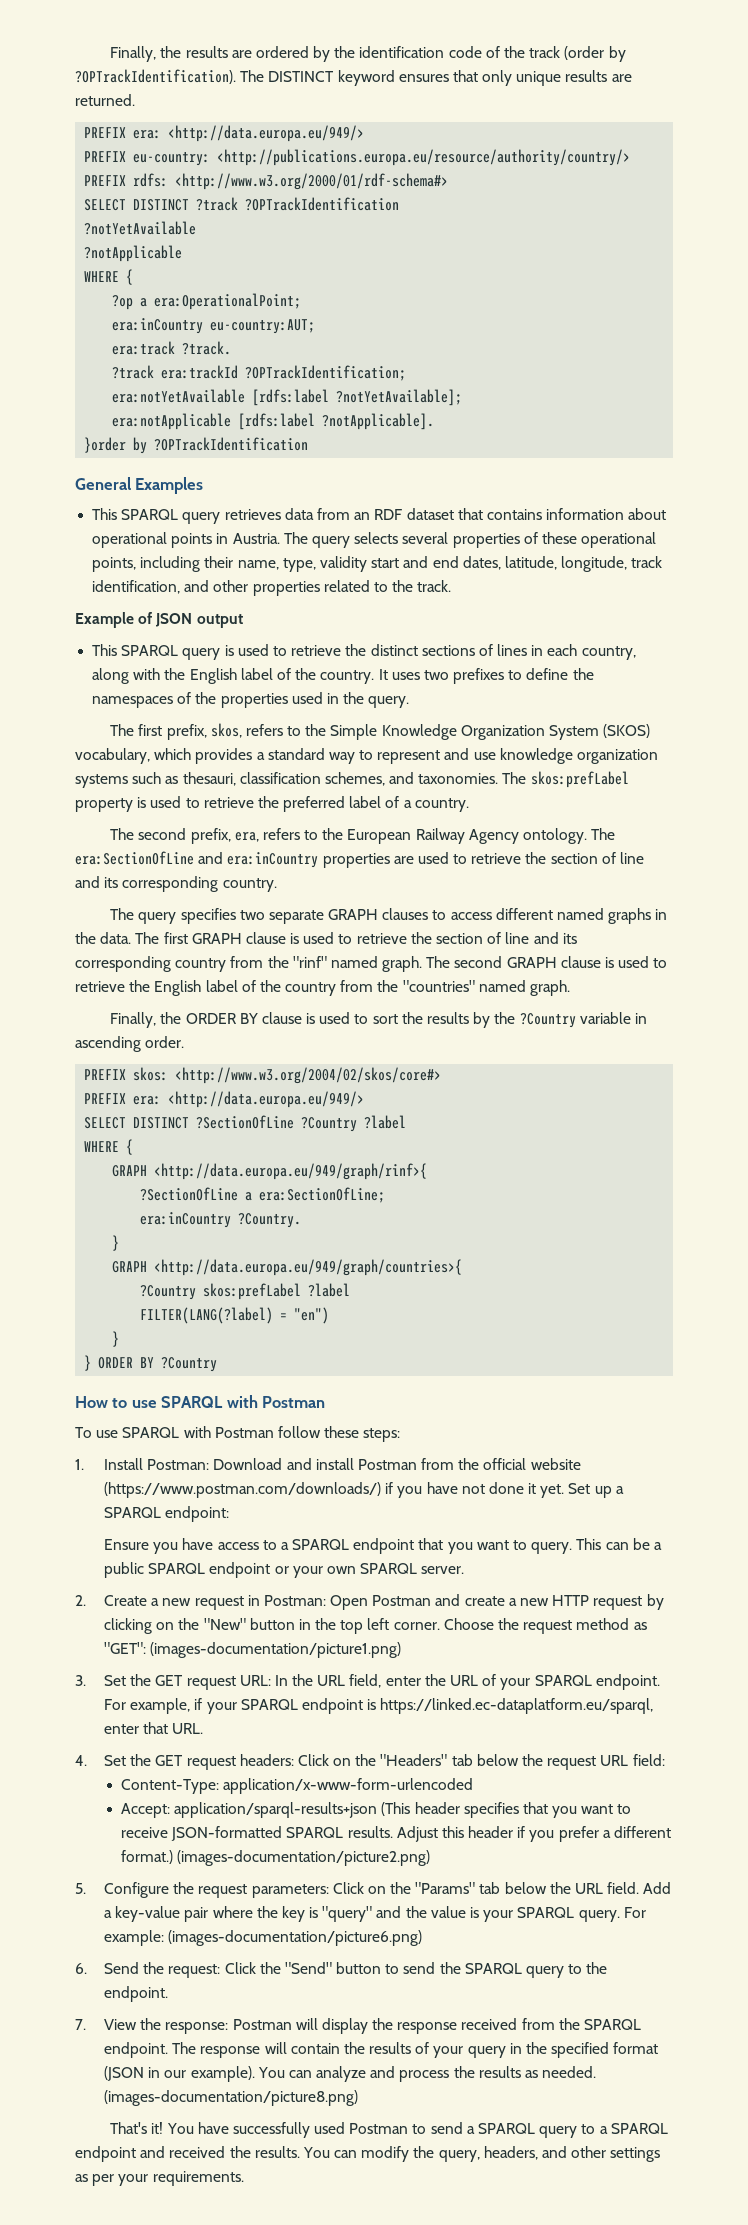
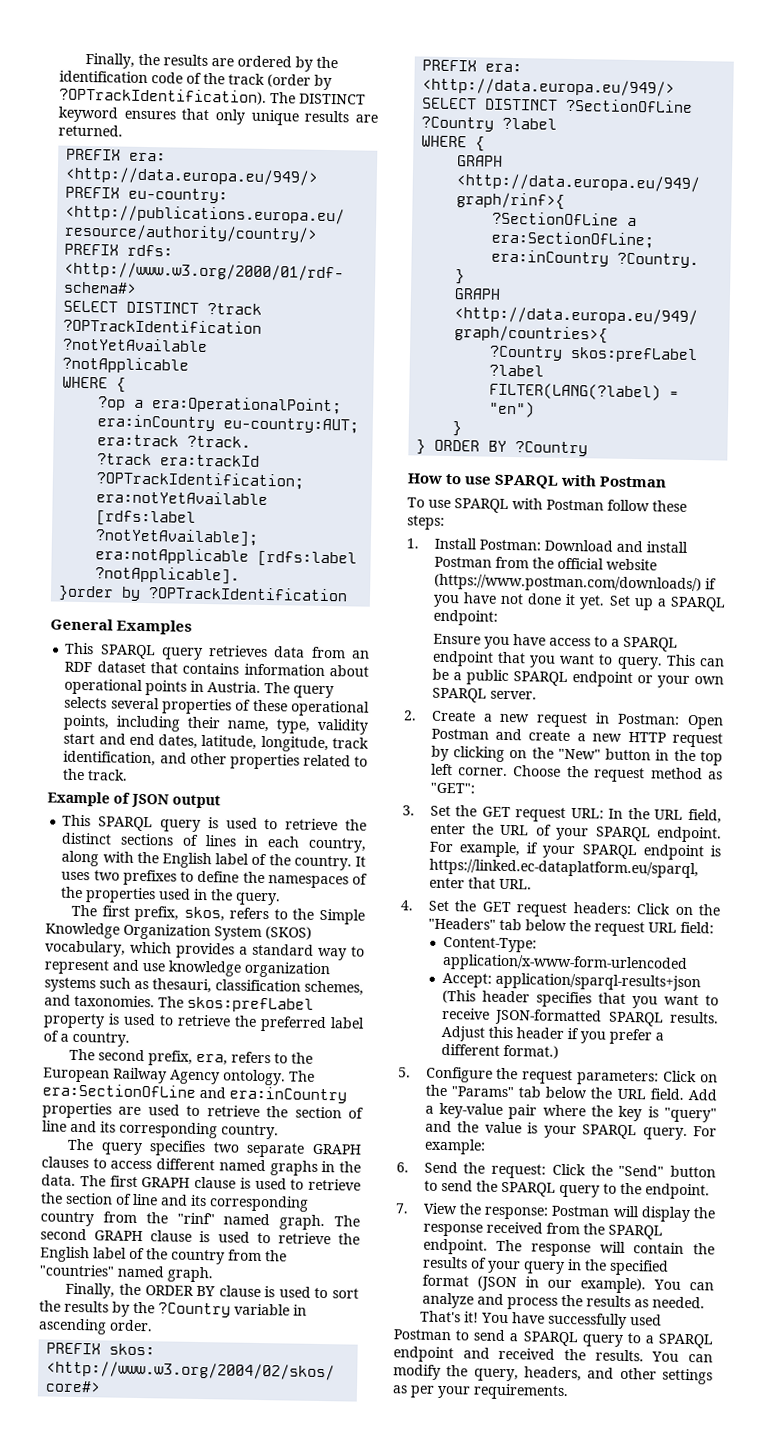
[150,1642,402,1658] (images-documentation/picture1.png) -> (475, 788) none
[177,1850,431,1866] (images-documentation/picture2.png) -> (560, 1051) none
[168,1930,423,1946] (images-documentation/picture6.png) -> (486, 1146) none
[103,2090,358,2106] (images-documentation/picture8.png) -> (705, 1302) none

